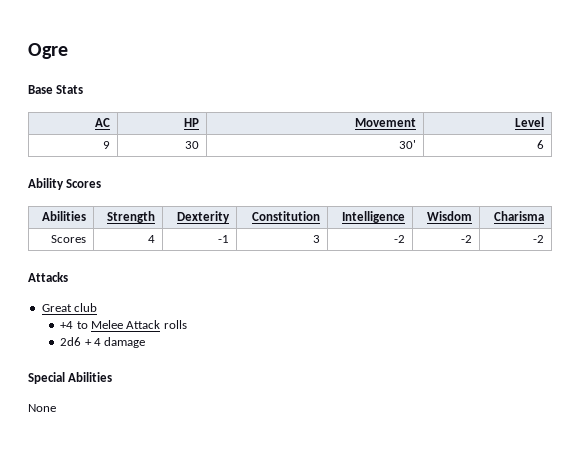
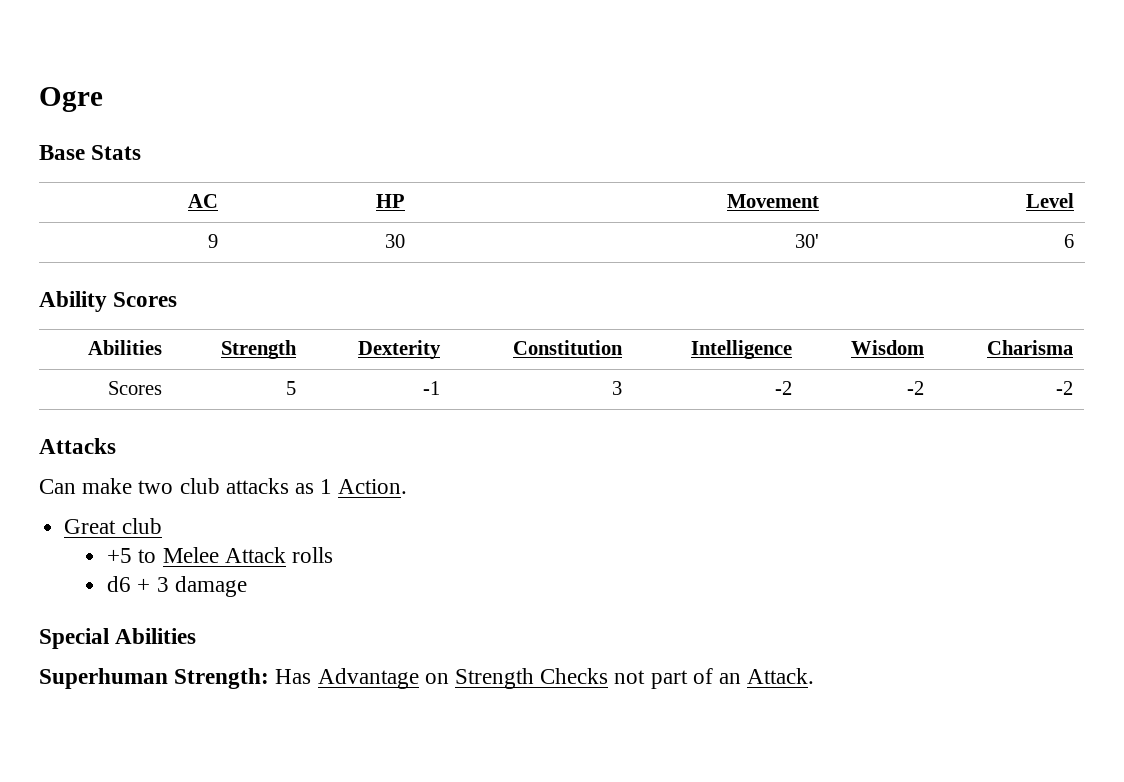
[147,235,155,243] 4 -> [286,381,297,395] 5
(68, 277) none -> [39,478,408,494] // Can make two club attacks as 1 Action.
[60,321,74,329] +4 -> [107,548,133,563] +5
[60,337,102,346] 2d6 + 4 -> [107,576,169,592] d6 + 3
[28,404,56,412] // None -> [39,668,815,689] // Superhuman Strength: Has Advantage on Strength Checks not part of an Attack.

